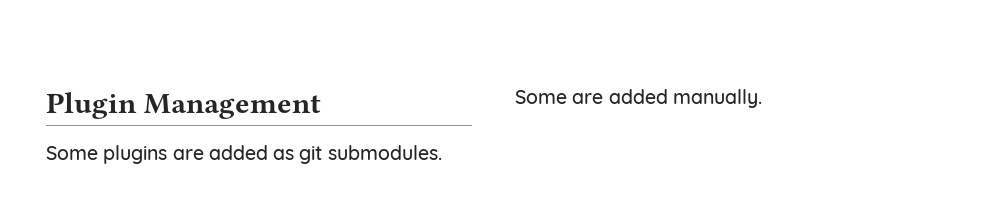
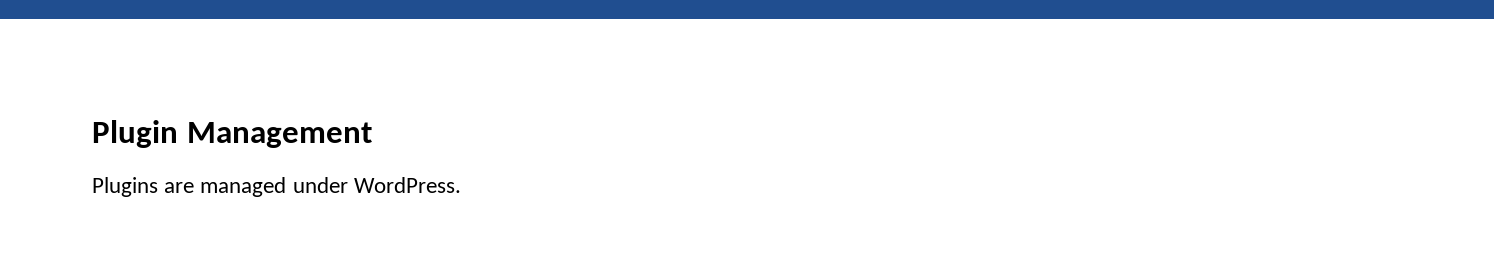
[46,145,442,164] [515,89,762,108] Some plugins are added as git submodules. Some are added manually. -> [92,177,461,197] Plugins are managed under WordPress.

